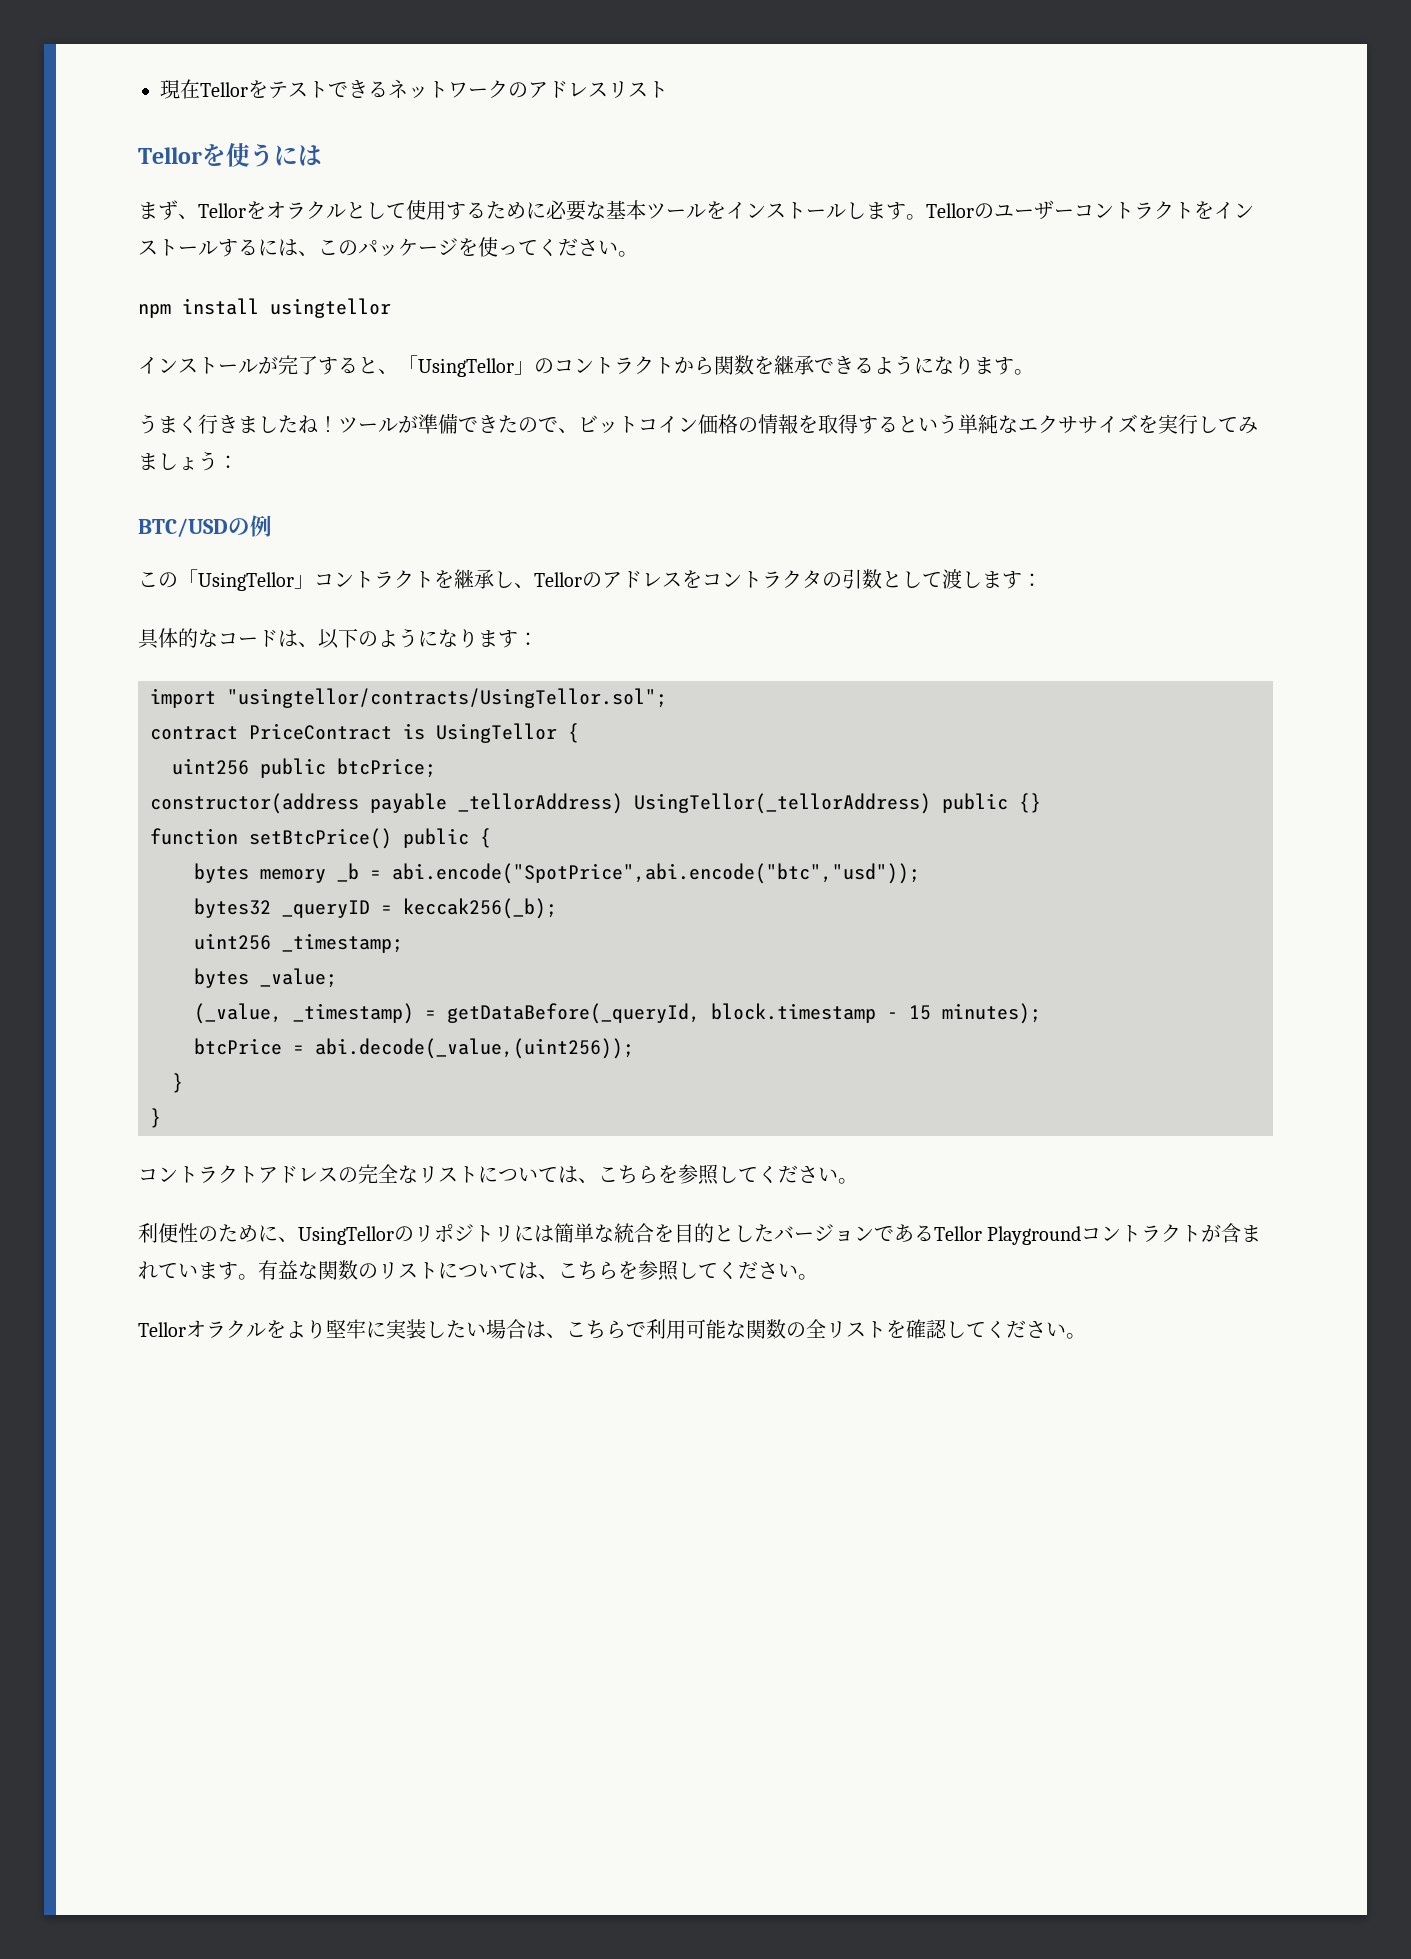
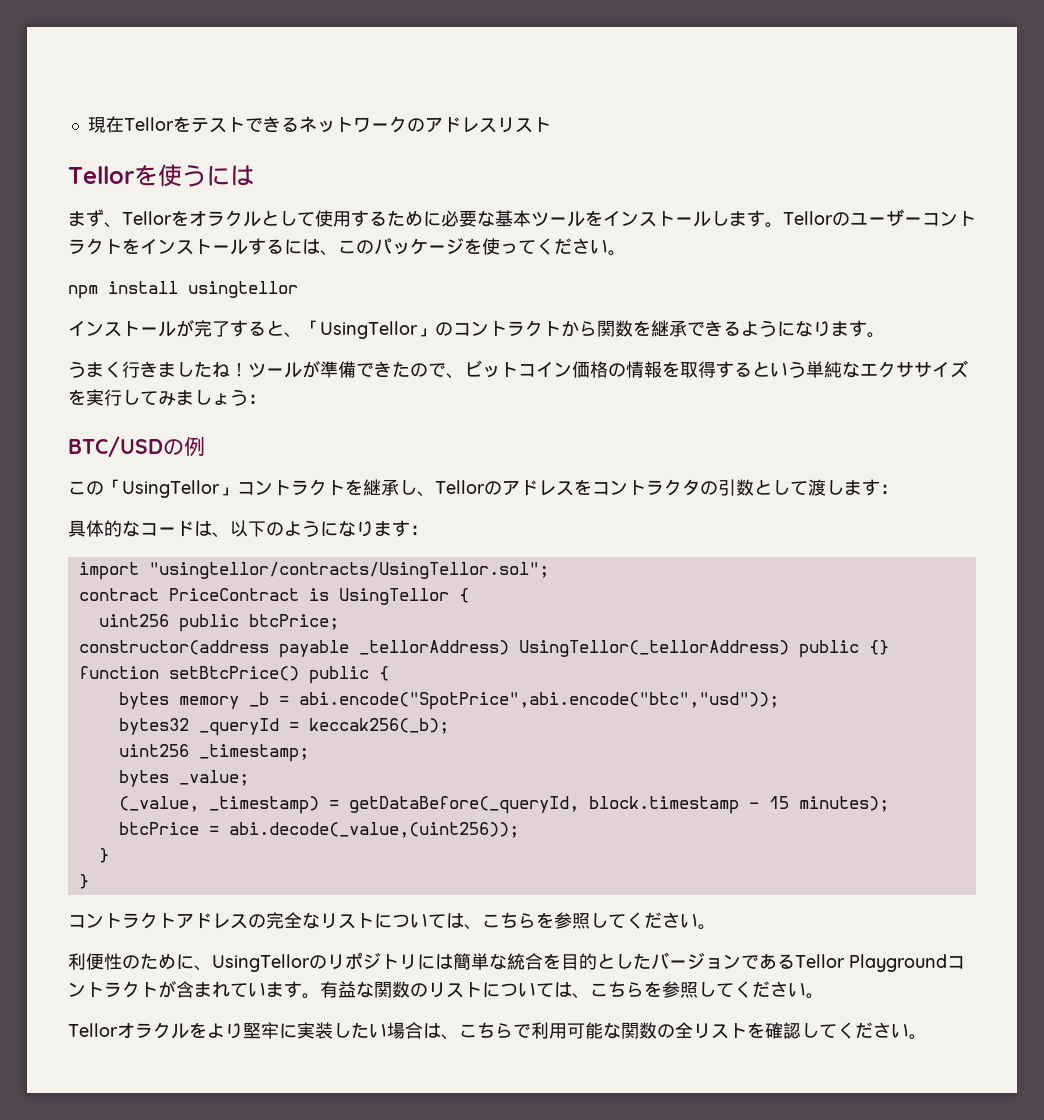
[282,900,370,918] _queryID -> [198,718,279,736] _queryId

